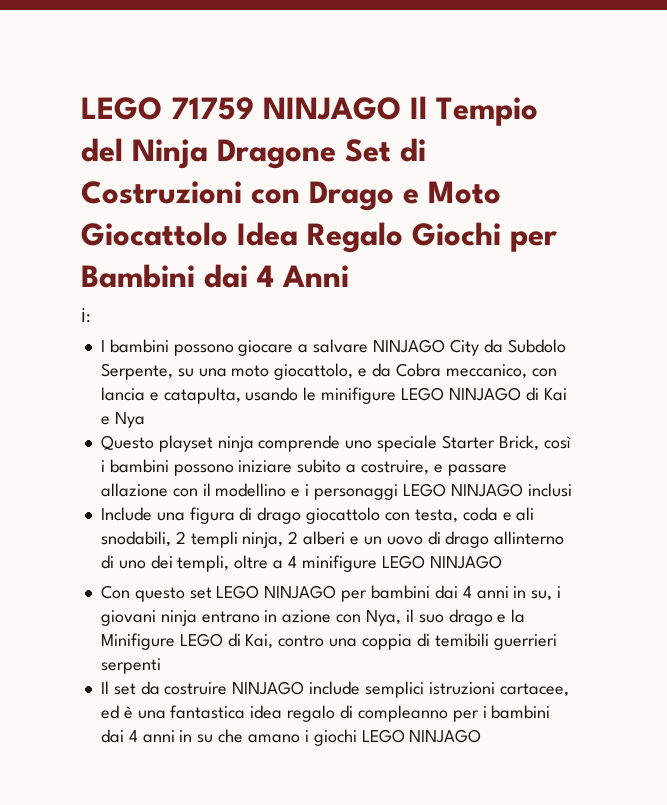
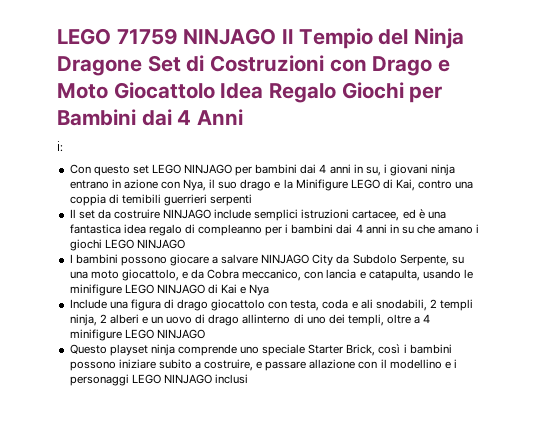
[100,339,566,356] [100,363,557,380] [100,387,567,404] [100,412,145,428] [100,435,571,452] [100,459,507,476] [100,483,572,500] [100,507,535,524] [100,531,565,548] [100,555,502,572] // I bambini possono giocare a salvare NINJAGO City da Subdolo Serpente, su una moto giocattolo, e da Cobra meccanico, con lancia e catapulta, usando le minifigure LEGO NINJAGO di Kai e Nya // Questo playset ninja comprende uno speciale Starter Brick, così i bambini possono iniziare subito a costruire, e passare allazione con il modellino e i personaggi LEGO NINJAGO inclusi // Include una figura di drago giocattolo con testa, coda e ali snodabili, 2 templi ninja, 2 alberi e un uovo di drago allinterno di uno dei templi, oltre a 4 minifigure LEGO NINJAGO -> (63, 146) none
(482, 736) none -> [69,254,464,266] [69,269,473,281] [69,284,270,296] [69,299,474,311] [69,314,431,326] [69,329,205,341] [69,344,452,356] [69,359,457,371] [69,374,248,386] // I bambini possono giocare a salvare NINJAGO City da Subdolo Serpente, su una moto giocattolo, e da Cobra meccanico, con lancia e catapulta, usando le minifigure LEGO NINJAGO di Kai e Nya // Include una figura di drago giocattolo con testa, coda e ali snodabili, 2 templi ninja, 2 alberi e un uovo di drago allinterno di uno dei templi, oltre a 4 minifigure LEGO NINJAGO // Questo playset ninja comprende uno speciale Starter Brick, così i bambini possono iniziare subito a costruire, e passare allazione con il modellino e i personaggi LEGO NINJAGO inclusi

